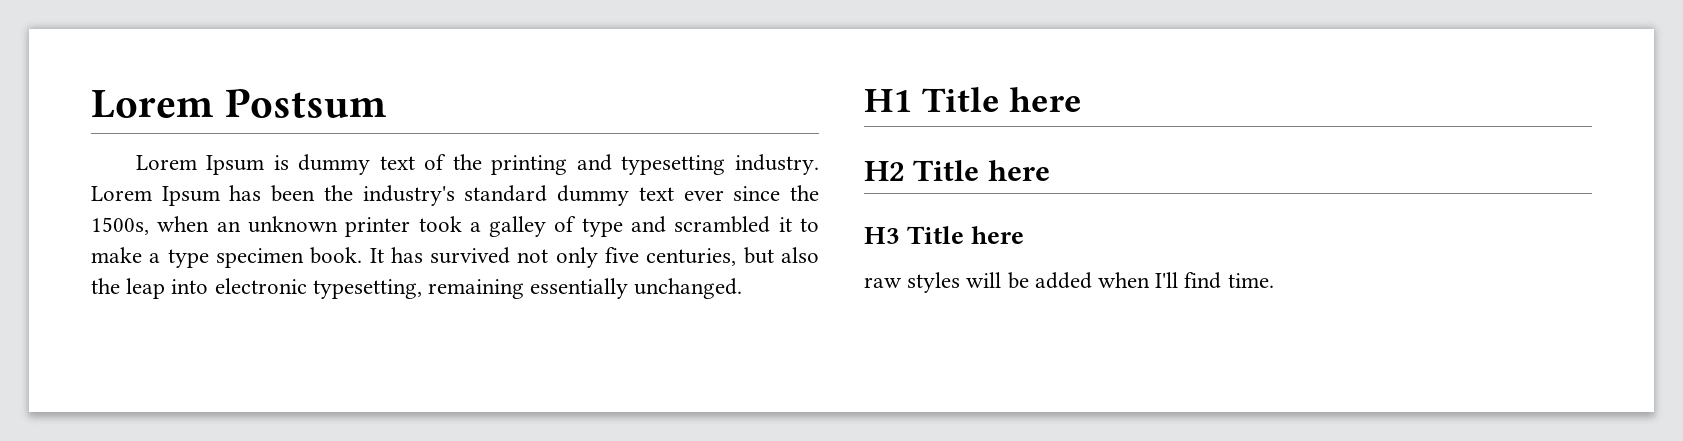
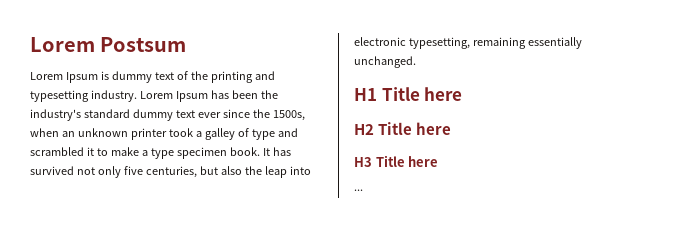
[864,272,1274,293] raw styles will be added when I'll find time. -> [354,189,363,191] ...

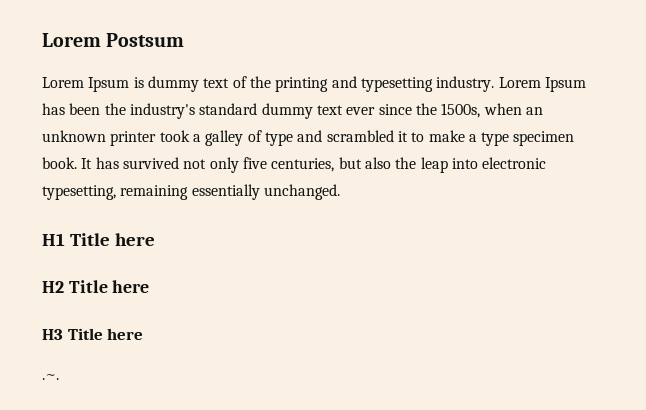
[354,189,363,191] ... -> [42,374,59,380] .~.

